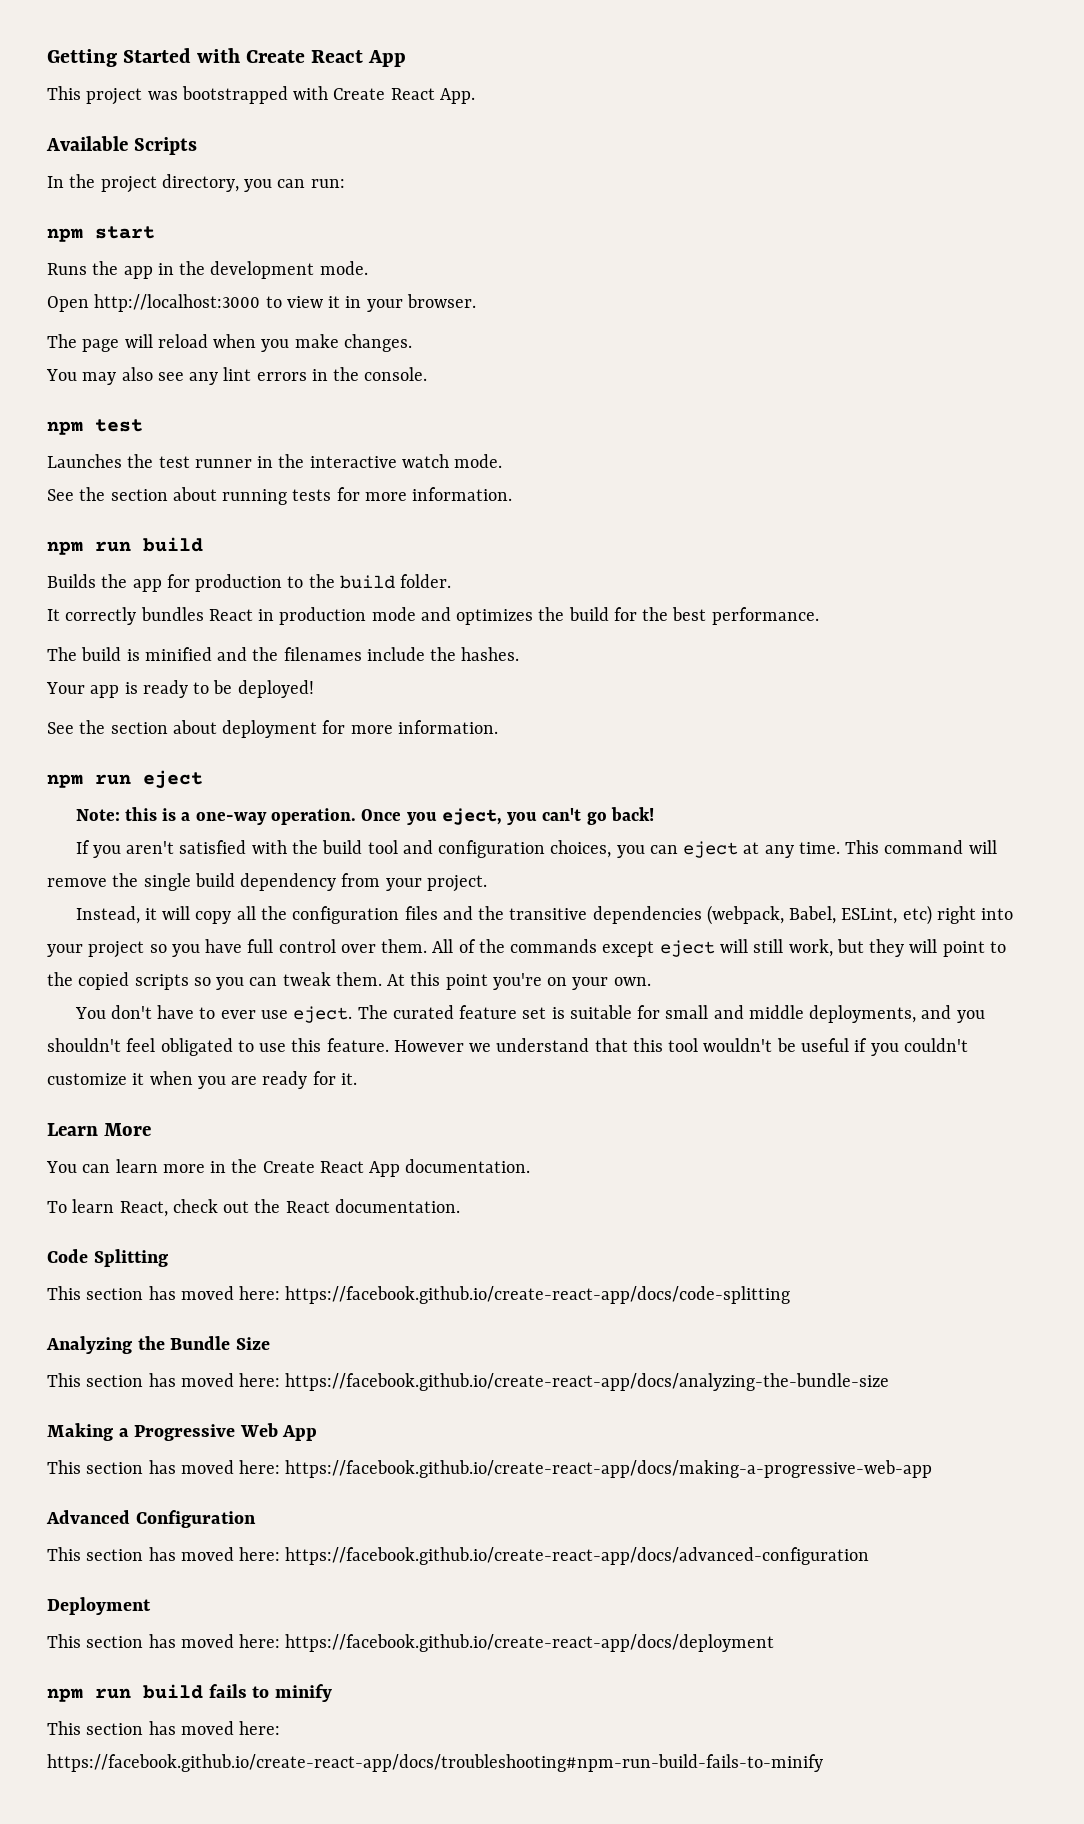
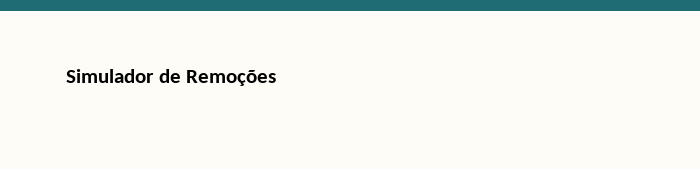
[47,48,407,67] [47,86,475,105] [46,136,197,155] [47,174,345,193] [47,226,155,242] [47,261,368,279] [47,294,476,312] [47,334,412,352] [46,367,428,385] [47,419,143,435] [47,454,503,468] [47,487,513,505] [47,537,203,555] [47,574,452,592] [47,607,819,625] [47,647,520,661] [46,680,314,698] [47,720,498,738] [47,770,203,789] [75,807,654,825] [75,840,997,858] [47,873,487,892] [75,905,1014,925] [47,939,1006,958] [47,972,651,990] [74,1005,985,1023] [47,1038,968,1056] [47,1071,357,1089] [47,1123,151,1136] [46,1159,531,1177] [47,1199,460,1217] [47,1249,168,1267] [47,1286,791,1304] [46,1336,270,1354] [47,1373,890,1391] [47,1423,318,1441] [47,1460,933,1478] [46,1510,256,1528] [47,1547,870,1565] [47,1597,151,1615] [47,1634,775,1652] [47,1684,332,1702] [47,1721,281,1735] [47,1754,823,1772] Getting Started with Create React App // This project was bootstrapped with Create React App. // Available Scripts // In the project directory, you can run: // npm start // Runs the app in the development mode. // Open http://localhost:3000 to view it in your browser. // The page will reload when you make changes. // You may also see any lint errors in the console. // npm test // Launches the test runner in the interactive watch mode. // See the section about running tests for more information. // npm run build // Builds the app for production to the build folder. // It correctly bundles React in production mode and optimizes the build for the best performance. // The build is minified and the filenames include the hashes. // Your app is ready to be deployed! // See the section about deployment for more information. // npm run eject // Note: this is a one-way operation. Once you eject, you can't go back! // If you aren't satisfied with the build tool and configuration choices, you can eject at any time. This command will remove the single build dependency from your project. // Instead, it will copy all the configuration files and the transitive dependencies (webpack, Babel, ESLint, etc) right into your project so you have full control over them. All of the commands except eject will still work, but they will point to the copied scripts so you can tweak them. At this point you're on your own. // You don't have to ever use eject. The curated feature set is suitable for small and middle deployments, and you shouldn't feel obligated to use this feature. However we understand that this tool wouldn't be useful if you couldn't customize it when you are ready for it. // Learn More // You can learn more in the Create React App documentation. // To learn React, check out the React documentation. // Code Splitting // This section has moved here: https://facebook.github.io/create-react-app/docs/code-splitting // Analyzing the Bundle Size // This section has moved here: https://facebook.github.io/create-react-app/docs/analyzing-the-bundle-size // Making a Progressive Web App // This section has moved here: https://facebook.github.io/create-react-app/docs/making-a-progressive-web-app // Advanced Configuration // This section has moved here: https://facebook.github.io/create-react-app/docs/advanced-configuration // Deployment // This section has moved here: https://facebook.github.io/create-react-app/docs/deployment // npm run build fails to minify // This section has moved here: https://facebook.github.io/create-react-app/docs/troubleshooting#npm-run-build-fails-to-minify -> [66,69,277,86] Simulador de Remoções

